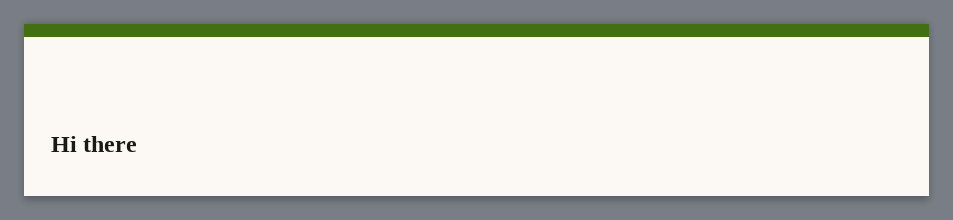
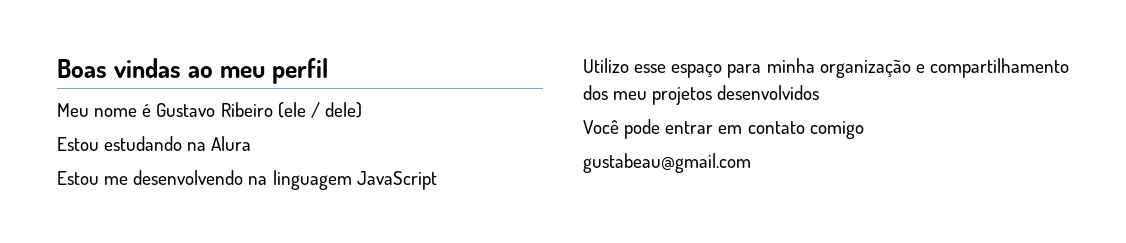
[51,136,138,152] Hi there -> [57,58,328,84] [57,102,362,118] [57,136,252,151] [57,170,437,190] [583,58,1069,78] [583,85,820,105] [583,119,864,139] [583,153,751,173] Boas vindas ao meu perfil // Meu nome é Gustavo Ribeiro (ele / dele) // Estou estudando na Alura // Estou me desenvolvendo na linguagem JavaScript // Utilizo esse espaço para minha organização e compartilhamento dos meu projetos desenvolvidos // Você pode entrar em contato comigo // gustabeau@gmail.com

